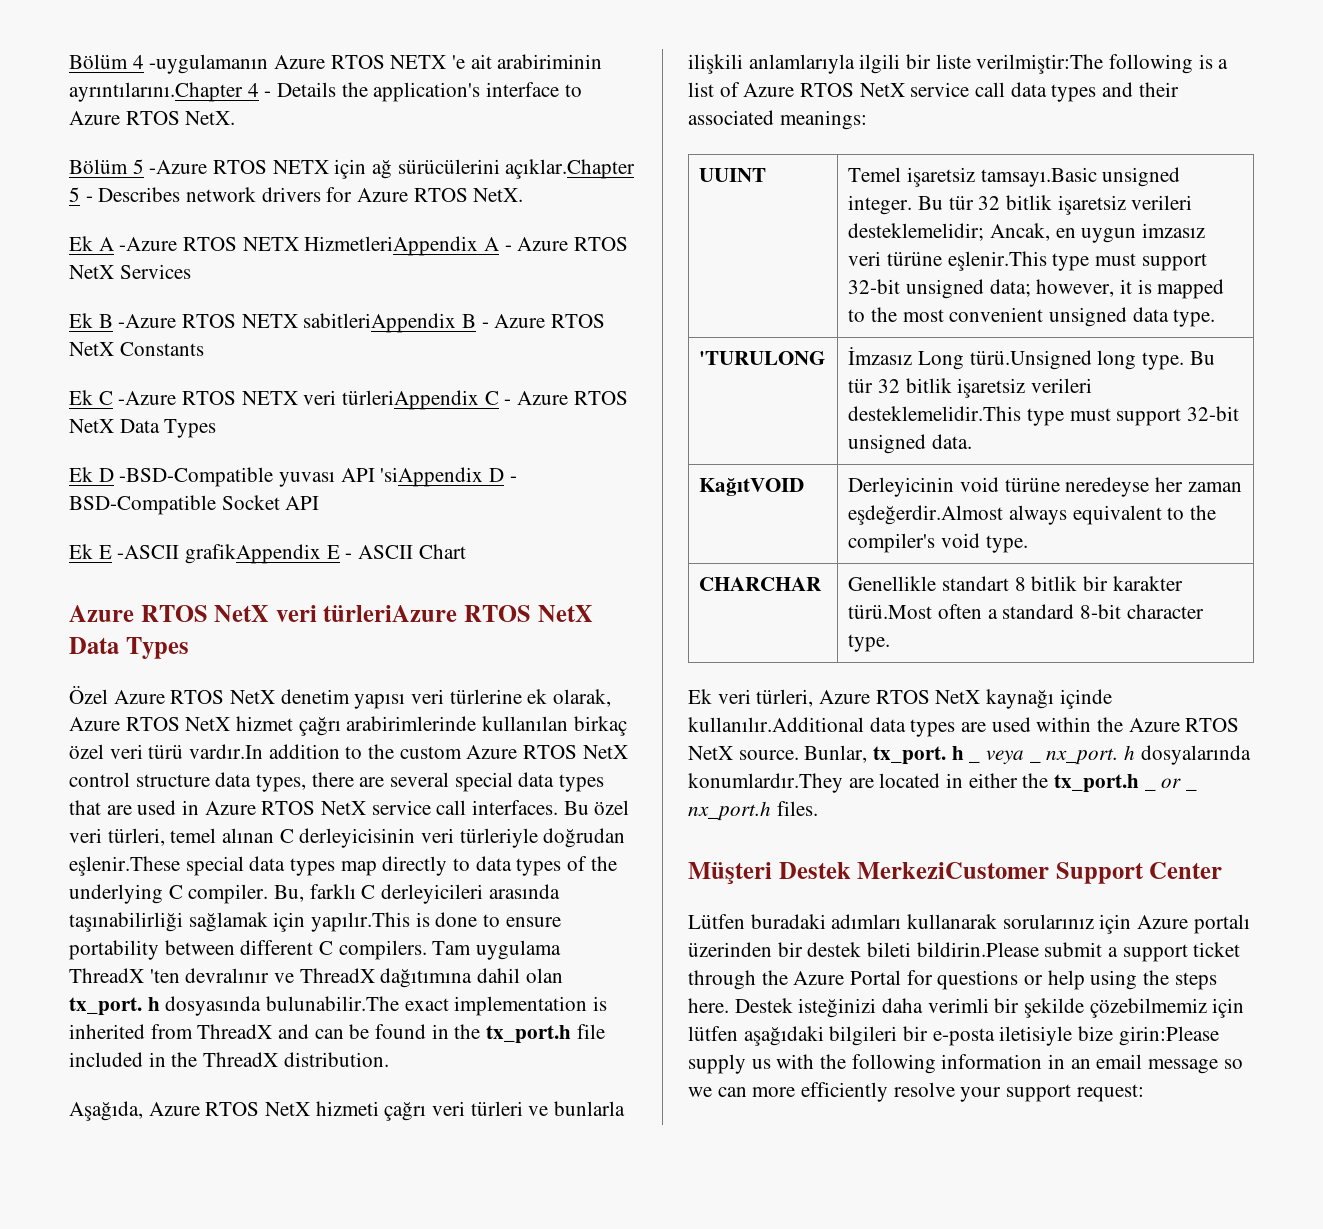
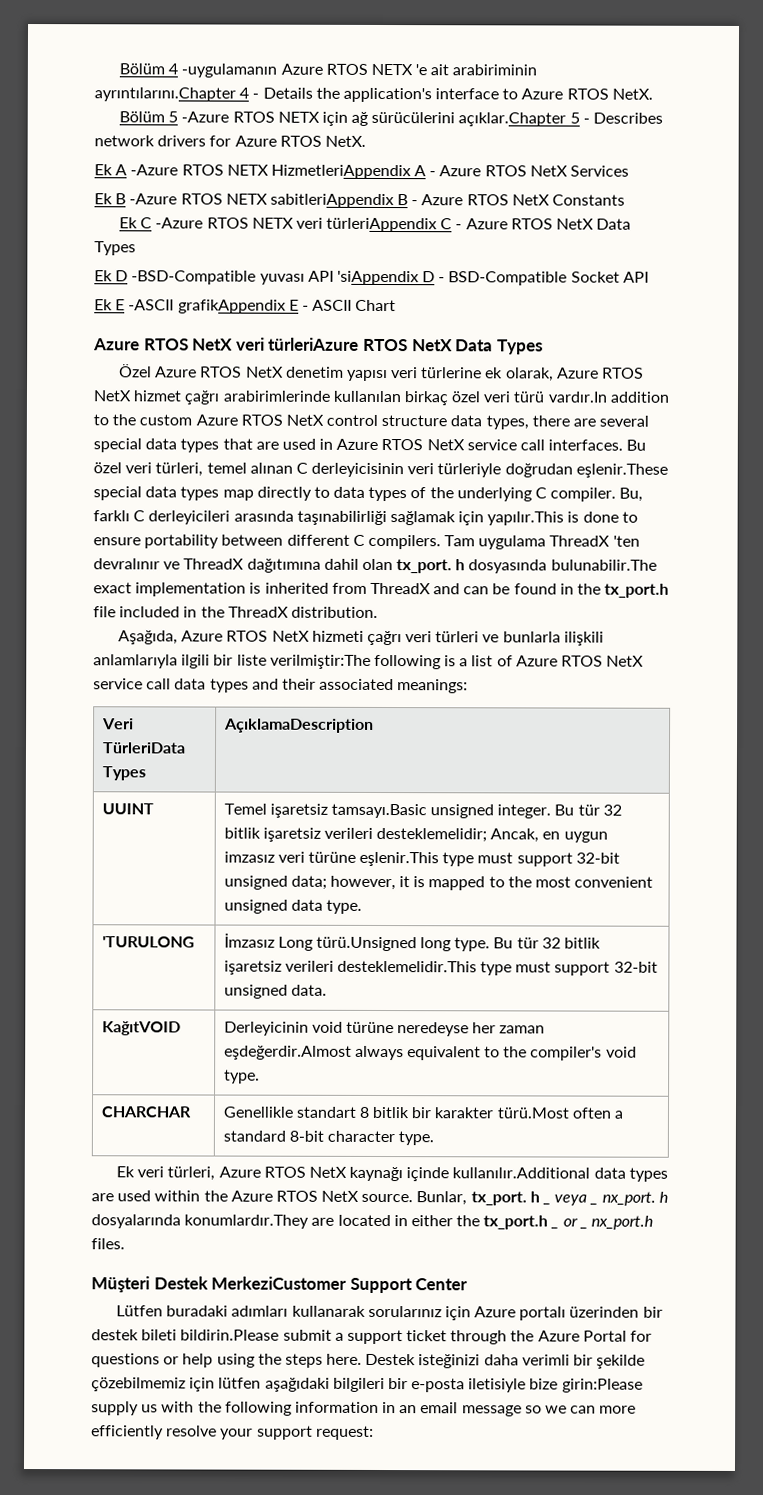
(867, 120) none -> [101,718,134,730] [101,742,186,754] [101,766,146,781] [223,718,374,733] // Veri TürleriData Types | AçıklamaDescription

